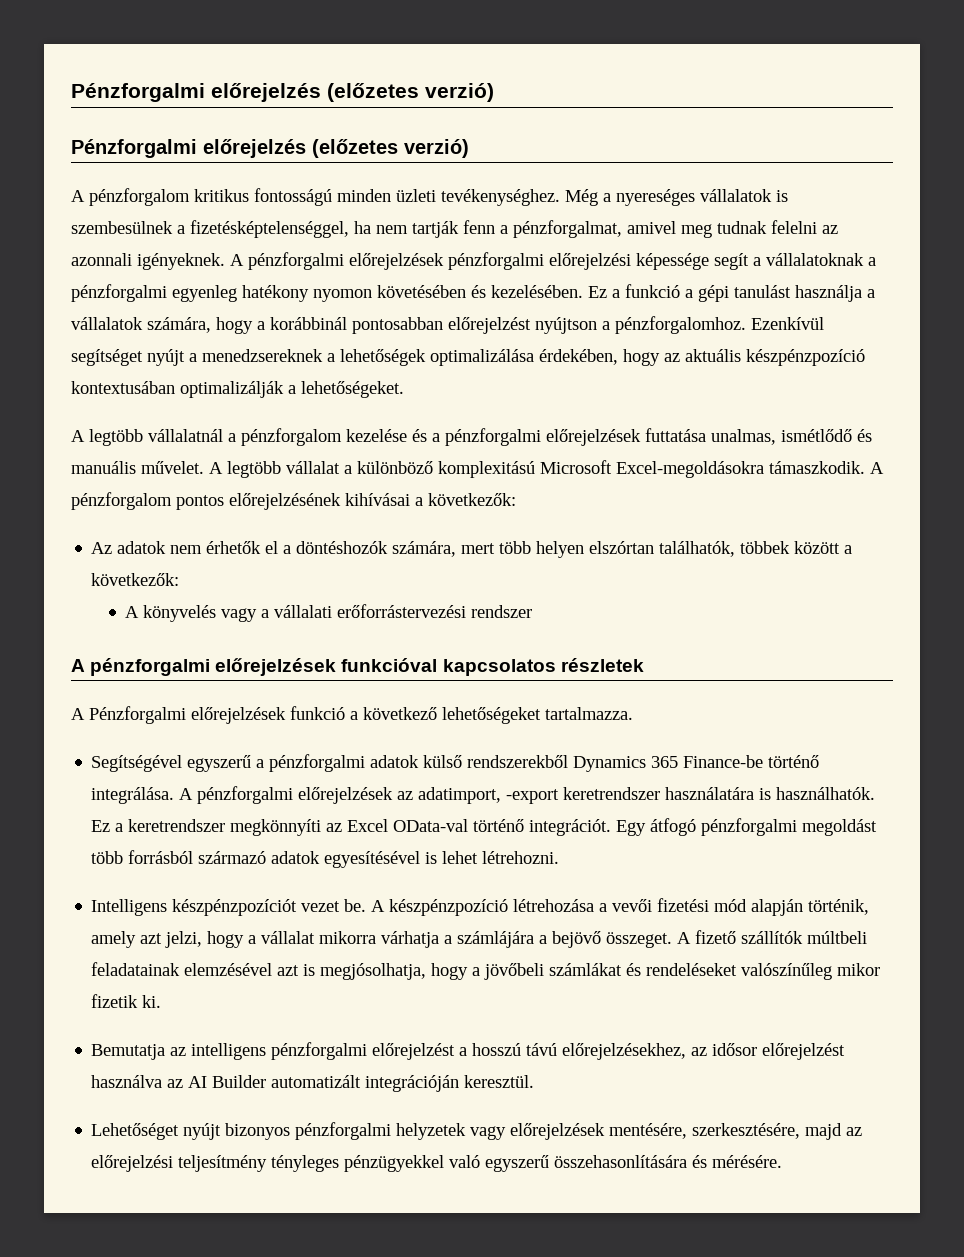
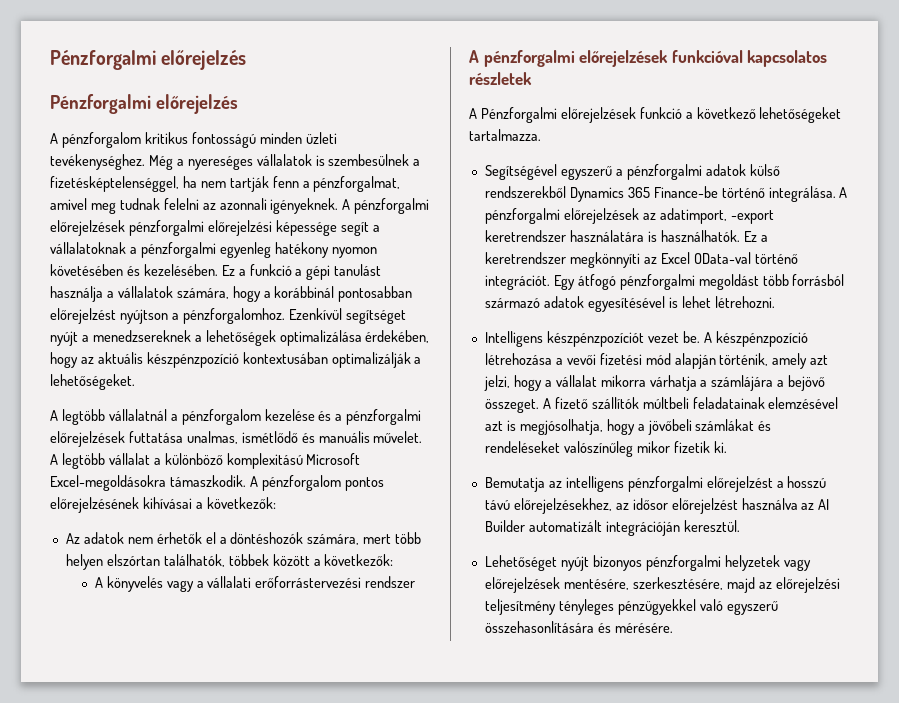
[71,83,494,102] [71,139,469,158] Pénzforgalmi előrejelzés (előzetes verzió) // Pénzforgalmi előrejelzés (előzetes verzió) -> [50,50,247,70] [50,94,238,114] Pénzforgalmi előrejelzés // Pénzforgalmi előrejelzés

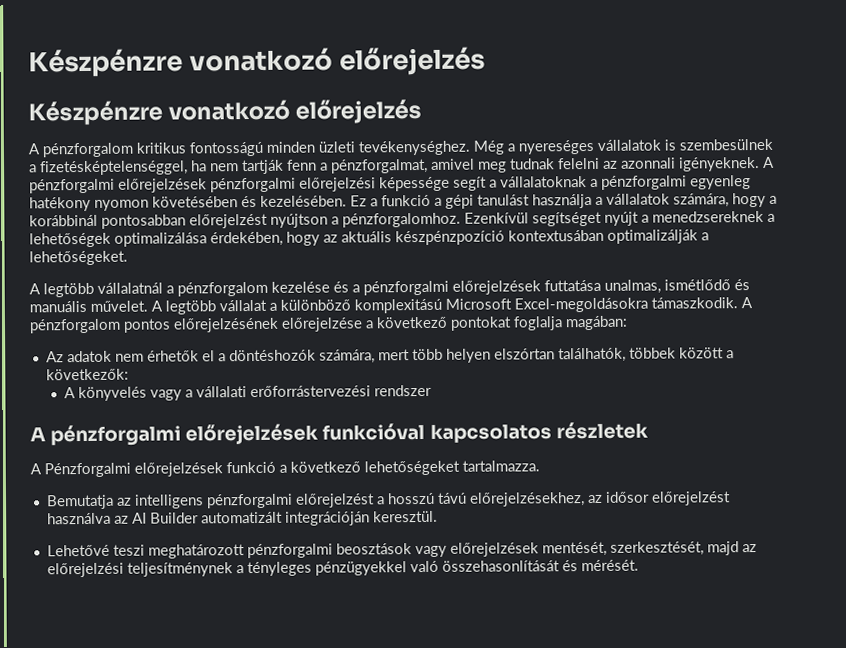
[50,50,247,70] [50,94,151,114] Pénzforgalmi előrejelzés // Pénzforgalmi -> [28,46,486,78] [28,99,291,126] Készpénzre vonatkozó előrejelzés // Készpénzre vonatkozó
[142,497,276,509] kihívásai a következők: -> [281,315,628,332] előrejelzése a következő pontokat foglalja magában:
[484,164,780,180] [484,186,848,202] [484,208,774,224] [484,230,768,242] [484,252,798,268] [484,274,845,290] [484,296,775,312] [484,331,808,347] [484,353,829,369] [483,375,826,391] [484,397,839,413] [484,419,772,435] [484,441,727,457] // Segítségével egyszerű a pénzforgalmi adatok külső rendszerekből Dynamics 365 Finance-be történő integrálása. A pénzforgalmi előrejelzések az adatimport, -export keretrendszer használatára is használhatók. Ez a keretrendszer megkönnyíti az Excel OData-val történő integrációt. Egy átfogó pénzforgalmi megoldást több forrásból származó adatok egyesítésével is lehet létrehozni. // Intelligens készpénzpozíciót vezet be. A készpénzpozíció létrehozása a vevői fizetési mód alapján történik, amely azt jelzi, hogy a vállalat mikorra várhatja a számlájára a bejövő összeget. A fizető szállítók múltbeli feladatainak elemzésével azt is megjósolhatja, hogy a jövőbeli számlákat és rendeléseket valószínűleg mikor fizetik ki. -> (540, 466) none
[484,555,811,571] [484,577,723,593] Lehetőséget nyújt bizonyos pénzforgalmi helyzetek vagy előrejelzések mentésére, szerkesztésére, -> [46,541,704,559] Lehetővé teszi meghatározott pénzforgalmi beosztások vagy előrejelzések mentését, szerkesztését,
[484,599,556,615] teljesítmény -> [126,562,244,577] teljesítménynek a
[726,601,778,615] [484,621,673,633] egyszerű összehasonlítására és mérésére. -> [441,559,639,572] összehasonlítását és mérését.

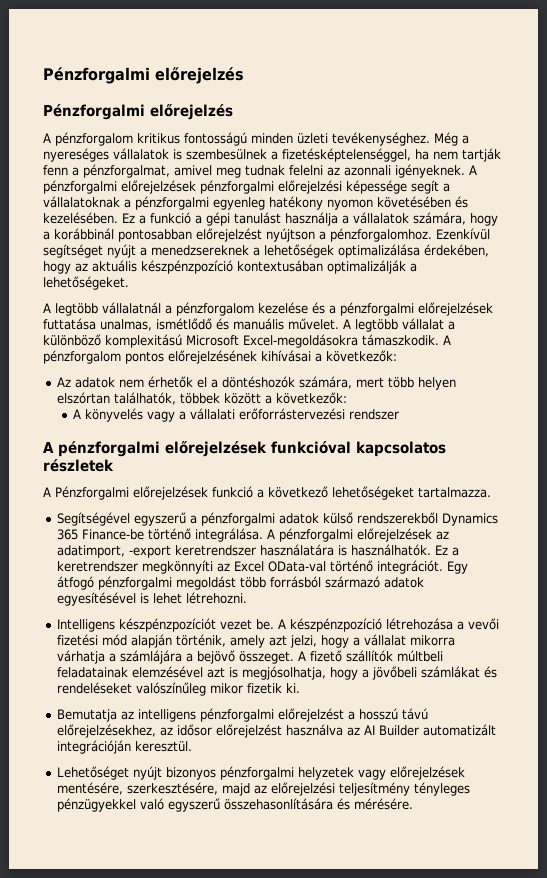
[28,46,486,78] [28,99,291,126] Készpénzre vonatkozó előrejelzés // Készpénzre vonatkozó -> [43,67,244,84] [43,104,145,120] Pénzforgalmi előrejelzés // Pénzforgalmi
[281,315,628,332] előrejelzése a következő pontokat foglalja magában: -> [261,350,397,362] kihívásai a következők:
(540, 466) none -> [57,512,499,526] [57,528,450,542] [57,544,460,558] [57,560,469,574] [57,576,425,590] [57,592,248,606] [57,618,500,632] [57,634,456,648] [57,650,444,664] [57,666,498,680] [57,682,301,696] // Segítségével egyszerű a pénzforgalmi adatok külső rendszerekből Dynamics 365 Finance-be történő integrálása. A pénzforgalmi előrejelzések az adatimport, -export keretrendszer használatára is használhatók. Ez a keretrendszer megkönnyíti az Excel OData-val történő integrációt. Egy átfogó pénzforgalmi megoldást több forrásból származó adatok egyesítésével is lehet létrehozni. // Intelligens készpénzpozíciót vezet be. A készpénzpozíció létrehozása a vevői fizetési mód alapján történik, amely azt jelzi, hogy a vállalat mikorra várhatja a számlájára a bejövő összeget. A fizető szállítók múltbeli feladatainak elemzésével azt is megjósolhatja, hogy a jövőbeli számlákat és rendeléseket valószínűleg mikor fizetik ki.
[46,541,704,559] Lehetővé teszi meghatározott pénzforgalmi beosztások vagy előrejelzések mentését, szerkesztését, -> [57,766,466,780] [57,782,219,795] Lehetőséget nyújt bizonyos pénzforgalmi helyzetek vagy előrejelzések mentésére, szerkesztésére,
[126,562,244,577] teljesítménynek a -> [339,782,411,796] teljesítmény
[441,559,639,572] összehasonlítását és mérését. -> [168,798,414,812] egyszerű összehasonlítására és mérésére.

